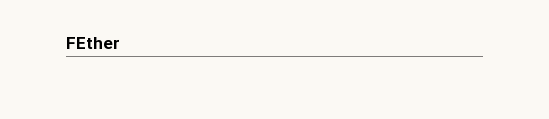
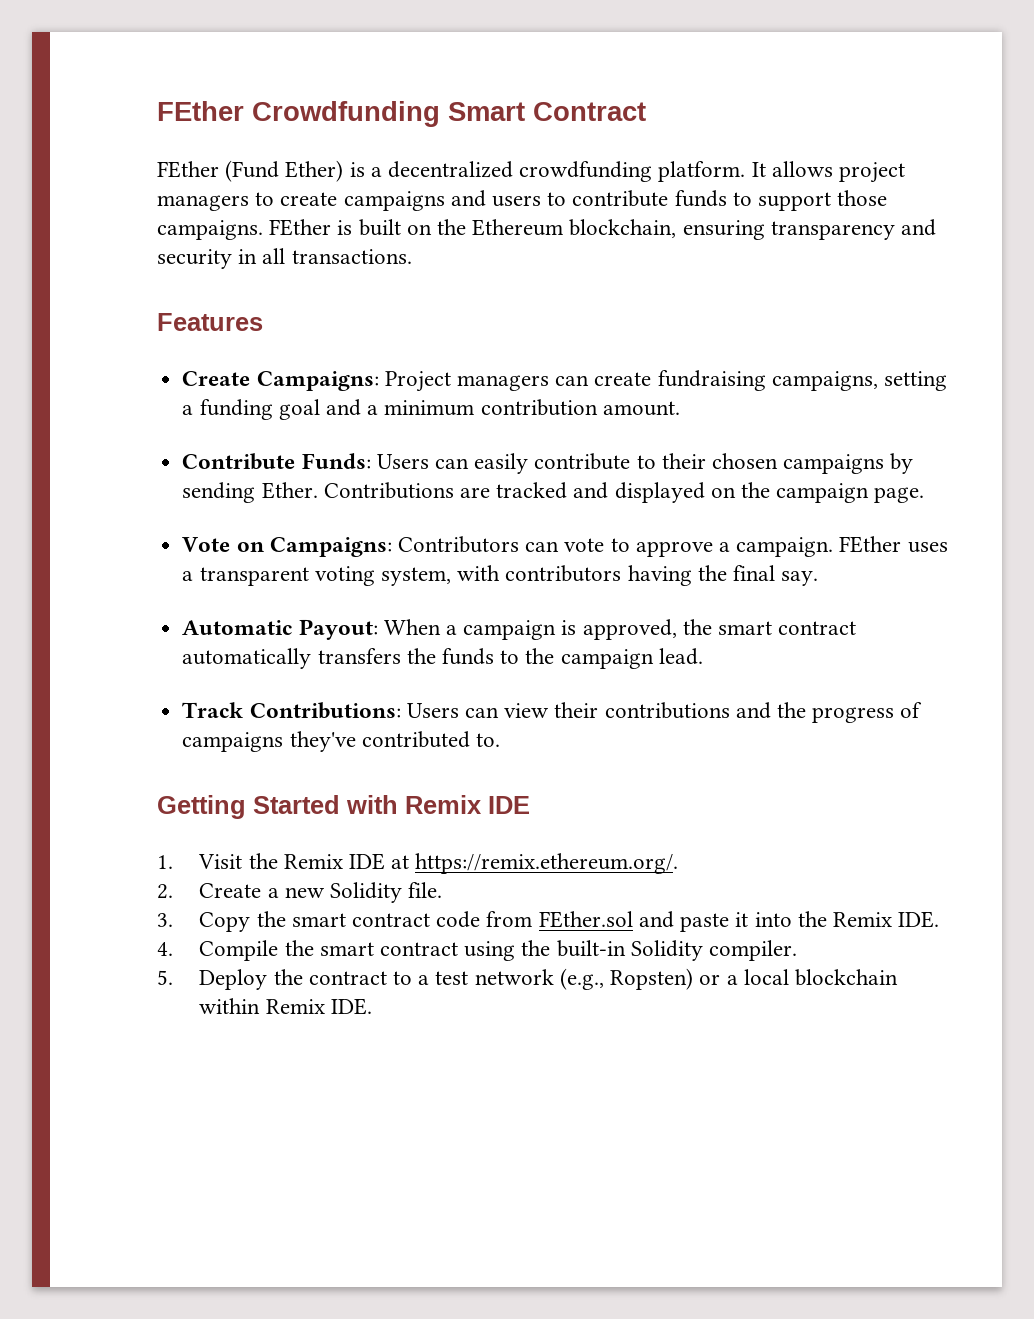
[66,37,120,49] FEther -> [157,101,646,127] [157,160,906,183] [157,190,888,211] [157,219,937,240] [157,248,412,269] [157,313,263,331] [182,370,947,392] [182,399,680,420] [182,453,914,474] [182,482,925,503] [182,536,948,557] [182,565,819,586] [182,619,857,640] [182,648,703,669] [182,702,923,723] [182,731,500,752] [157,795,530,819] [157,853,679,874] [157,882,443,903] [157,911,940,932] [157,940,798,961] [157,968,898,990] [199,998,372,1015] FEther Crowdfunding Smart Contract // FEther (Fund Ether) is a decentralized crowdfunding platform. It allows project managers to create campaigns and users to contribute funds to support those campaigns. FEther is built on the Ethereum blockchain, ensuring transparency and security in all transactions. // Features // Create Campaigns: Project managers can create fundraising campaigns, setting a funding goal and a minimum contribution amount. // Contribute Funds: Users can easily contribute to their chosen campaigns by sending Ether. Contributions are tracked and displayed on the campaign page. // Vote on Campaigns: Contributors can vote to approve a campaign. FEther uses a transparent voting system, with contributors having the final say. // Automatic Payout: When a campaign is approved, the smart contract automatically transfers the funds to the campaign lead. // Track Contributions: Users can view their contributions and the progress of campaigns they've contributed to. // Getting Started with Remix IDE // 1. Visit the Remix IDE at https://remix.ethereum.org/. // 2. Create a new Solidity file. // 3. Copy the smart contract code from FEther.sol and paste it into the Remix IDE. // 4. Compile the smart contract using the built-in Solidity compiler. // 5. Deploy the contract to a test network (e.g., Ropsten) or a local blockchain within Remix IDE.

